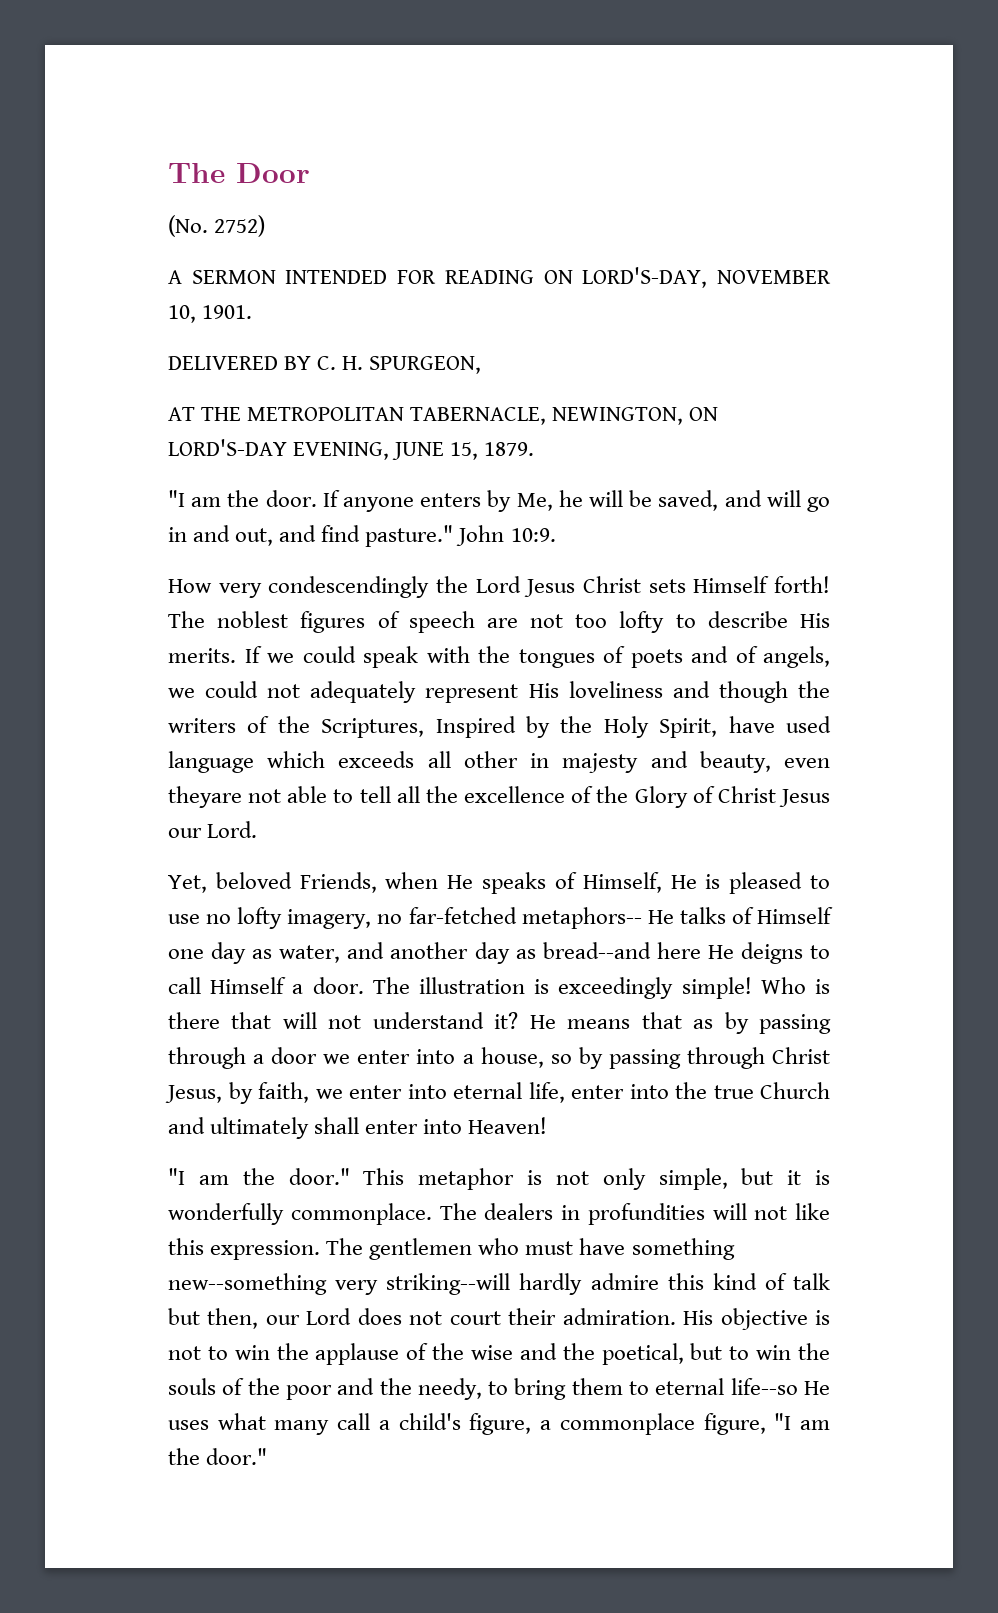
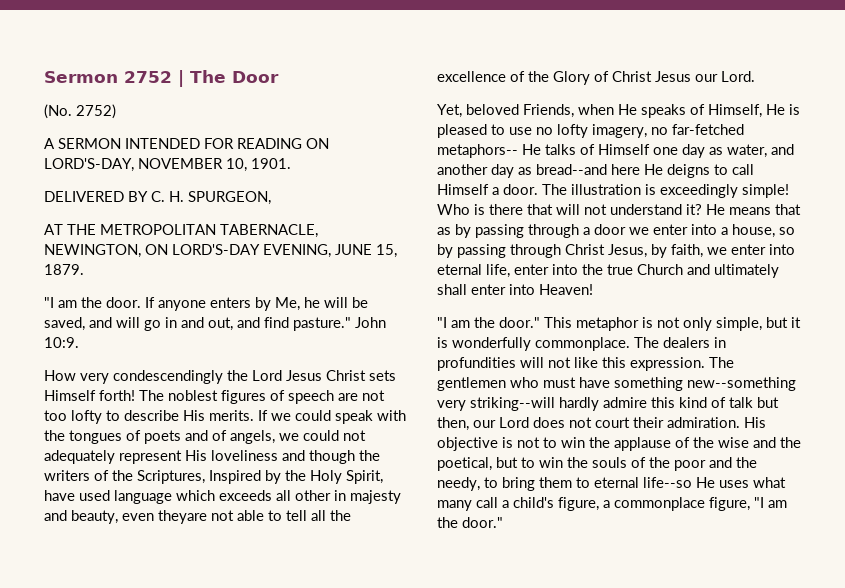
(168, 173) none -> [44,70,184,87] Sermon 2752 |

